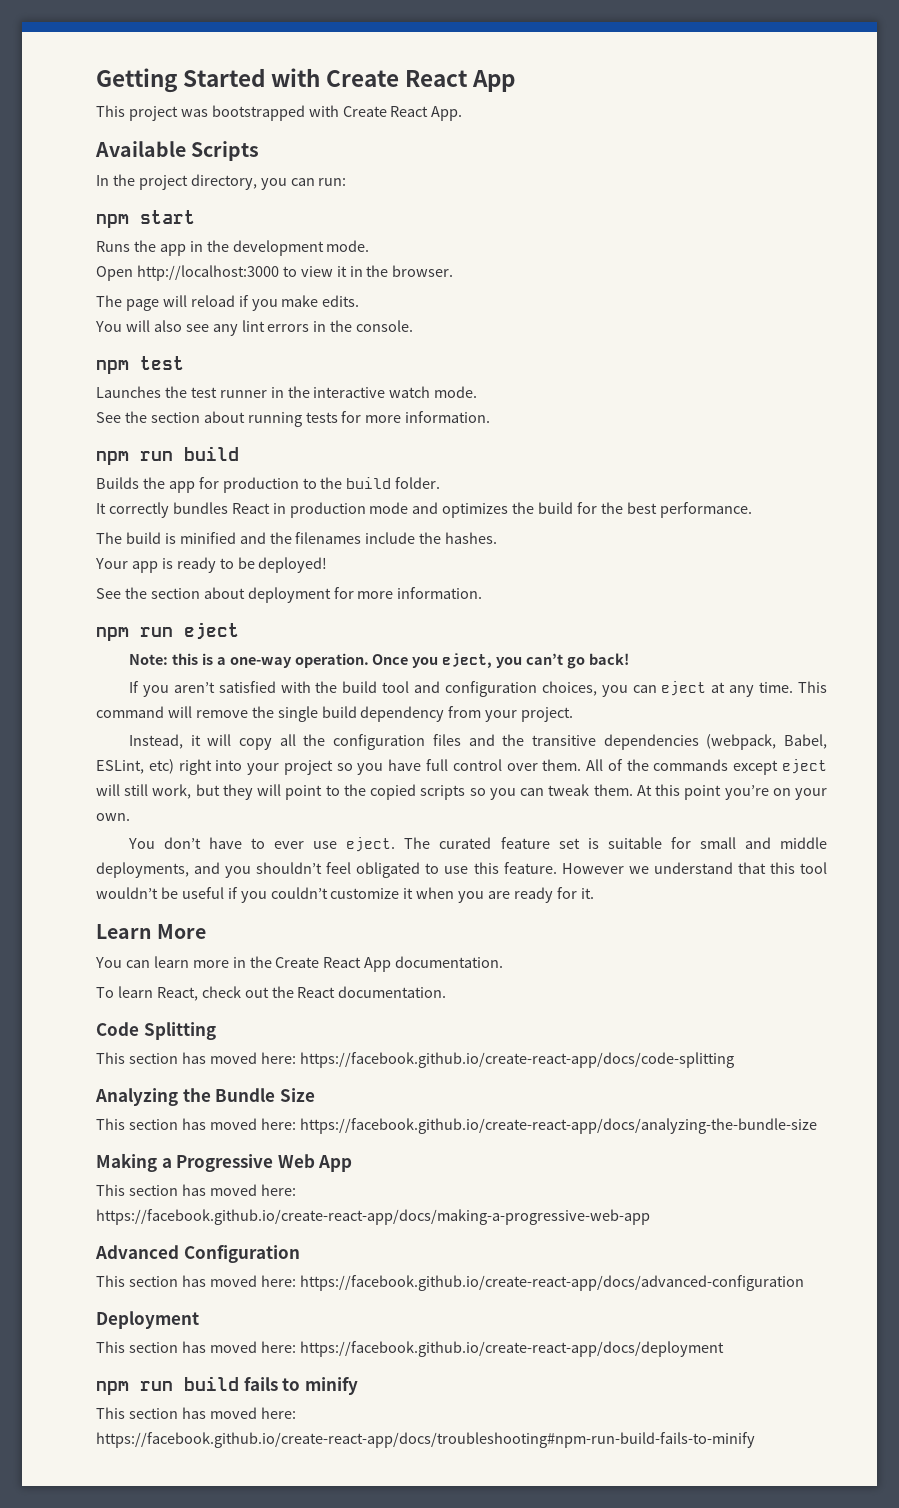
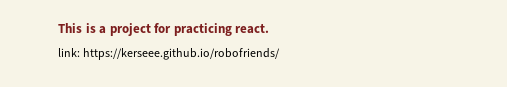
[96,68,516,93] [96,105,463,121] [95,141,260,161] [96,174,347,190] [96,210,195,228] [96,240,370,256] [96,265,454,281] [96,295,360,311] [95,320,414,336] [96,356,184,374] [96,386,478,398] [96,411,491,427] [96,446,239,465] [96,477,441,493] [96,502,752,518] [96,532,498,544] [95,557,328,573] [96,587,483,603] [96,622,239,641] [128,653,629,669] [128,681,827,697] [96,706,574,722] [128,734,828,750] [96,759,828,775] [96,784,827,800] [96,813,130,821] [127,837,827,852] [96,862,828,878] [96,887,594,903] [96,924,207,939] [95,956,504,972] [96,986,447,1001] [96,1022,216,1040] [96,1052,734,1068] [95,1088,315,1106] [96,1118,817,1134] [96,1153,353,1172] [96,1184,296,1196] [96,1209,650,1225] [95,1245,300,1263] [96,1275,804,1291] [96,1311,199,1329] [96,1341,724,1357] [96,1376,358,1395] [96,1407,296,1419] [96,1432,755,1448] Getting Started with Create React App // This project was bootstrapped with Create React App. // Available Scripts // In the project directory, you can run: // npm start // Runs the app in the development mode. // Open http://localhost:3000 to view it in the browser. // The page will reload if you make edits. // You will also see any lint errors in the console. // npm test // Launches the test runner in the interactive watch mode. // See the section about running tests for more information. // npm run build // Builds the app for production to the build folder. // It correctly bundles React in production mode and optimizes the build for the best performance. // The build is minified and the filenames include the hashes. // Your app is ready to be deployed! // See the section about deployment for more information. // npm run eject // Note: this is a one-way operation. Once you eject, you can’t go back! // If you aren’t satisfied with the build tool and configuration choices, you can eject at any time. This command will remove the single build dependency from your project. // Instead, it will copy all the configuration files and the transitive dependencies (webpack, Babel, ESLint, etc) right into your project so you have full control over them. All of the commands except eject will still work, but they will point to the copied scripts so you can tweak them. At this point you’re on your own. // You don’t have to ever use eject. The curated feature set is suitable for small and middle deployments, and you shouldn’t feel obligated to use this feature. However we understand that this tool wouldn’t be useful if you couldn’t customize it when you are ready for it. // Learn More // You can learn more in the Create React App documentation. // To learn React, check out the React documentation. // Code Splitting // This section has moved here: https://facebook.github.io/create-react-app/docs/code-splitting // Analyzing the Bundle Size // This section has moved here: https://facebook.github.io/create-react-app/docs/analyzing-the-bundle-size // Making a Progressive Web App // This section has moved here: https://facebook.github.io/create-react-app/docs/making-a-progressive-web-app // Advanced Configuration // This section has moved here: https://facebook.github.io/create-react-app/docs/advanced-configuration // Deployment // This section has moved here: https://facebook.github.io/create-react-app/docs/deployment // npm run build fails to minify // This section has moved here: https://facebook.github.io/create-react-app/docs/troubleshooting#npm-run-build-fails-to-minify -> [58,23,270,36] [58,48,281,60] This is a project for practicing react. // link: https://kerseee.github.io/robofriends/

